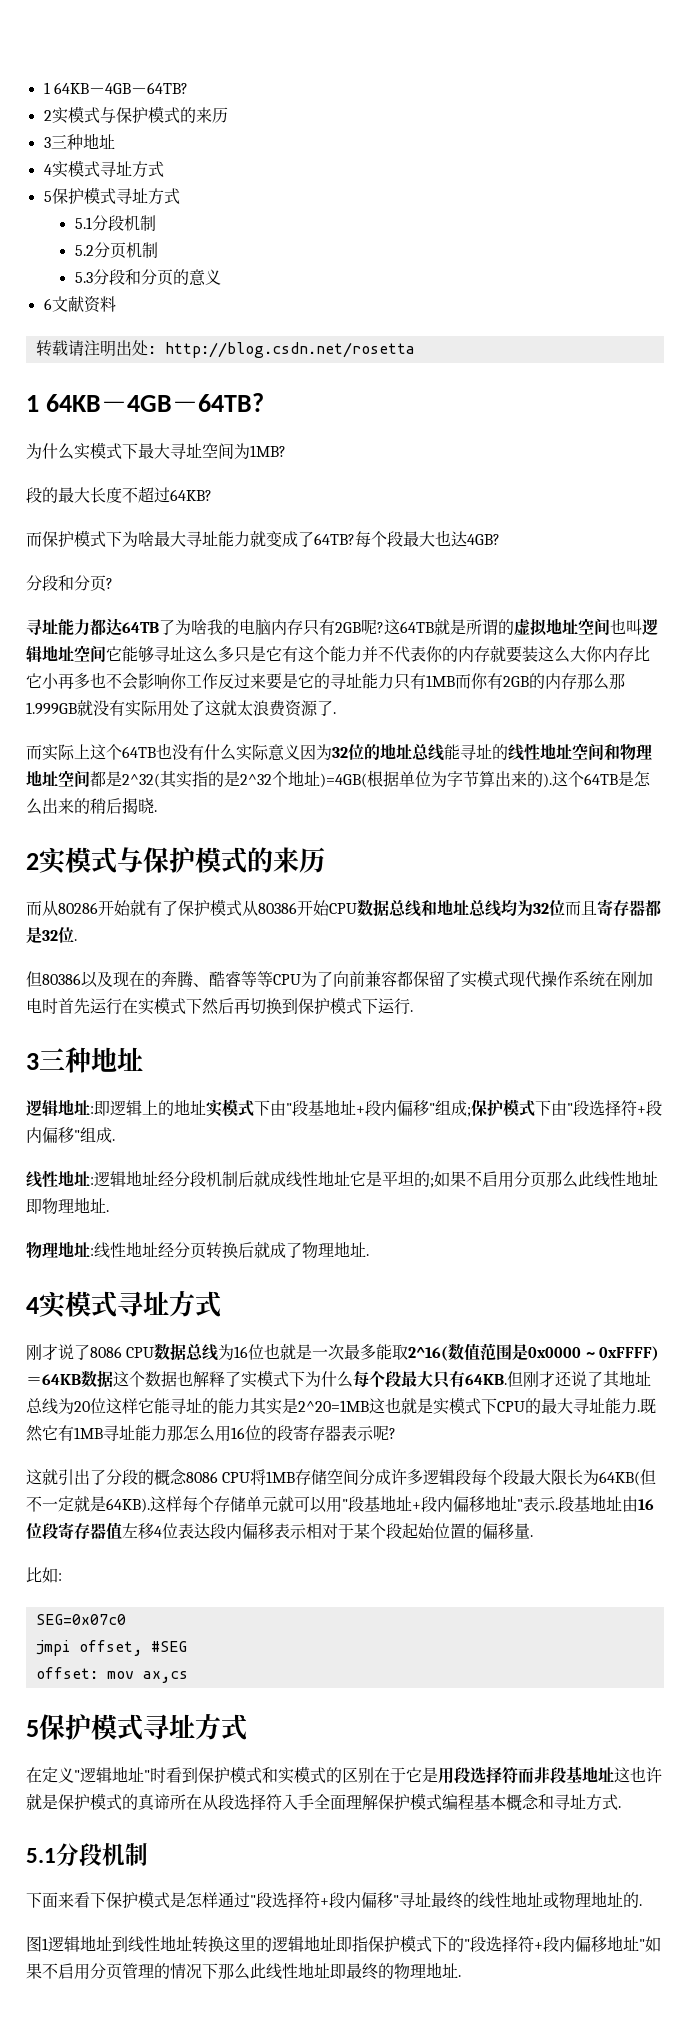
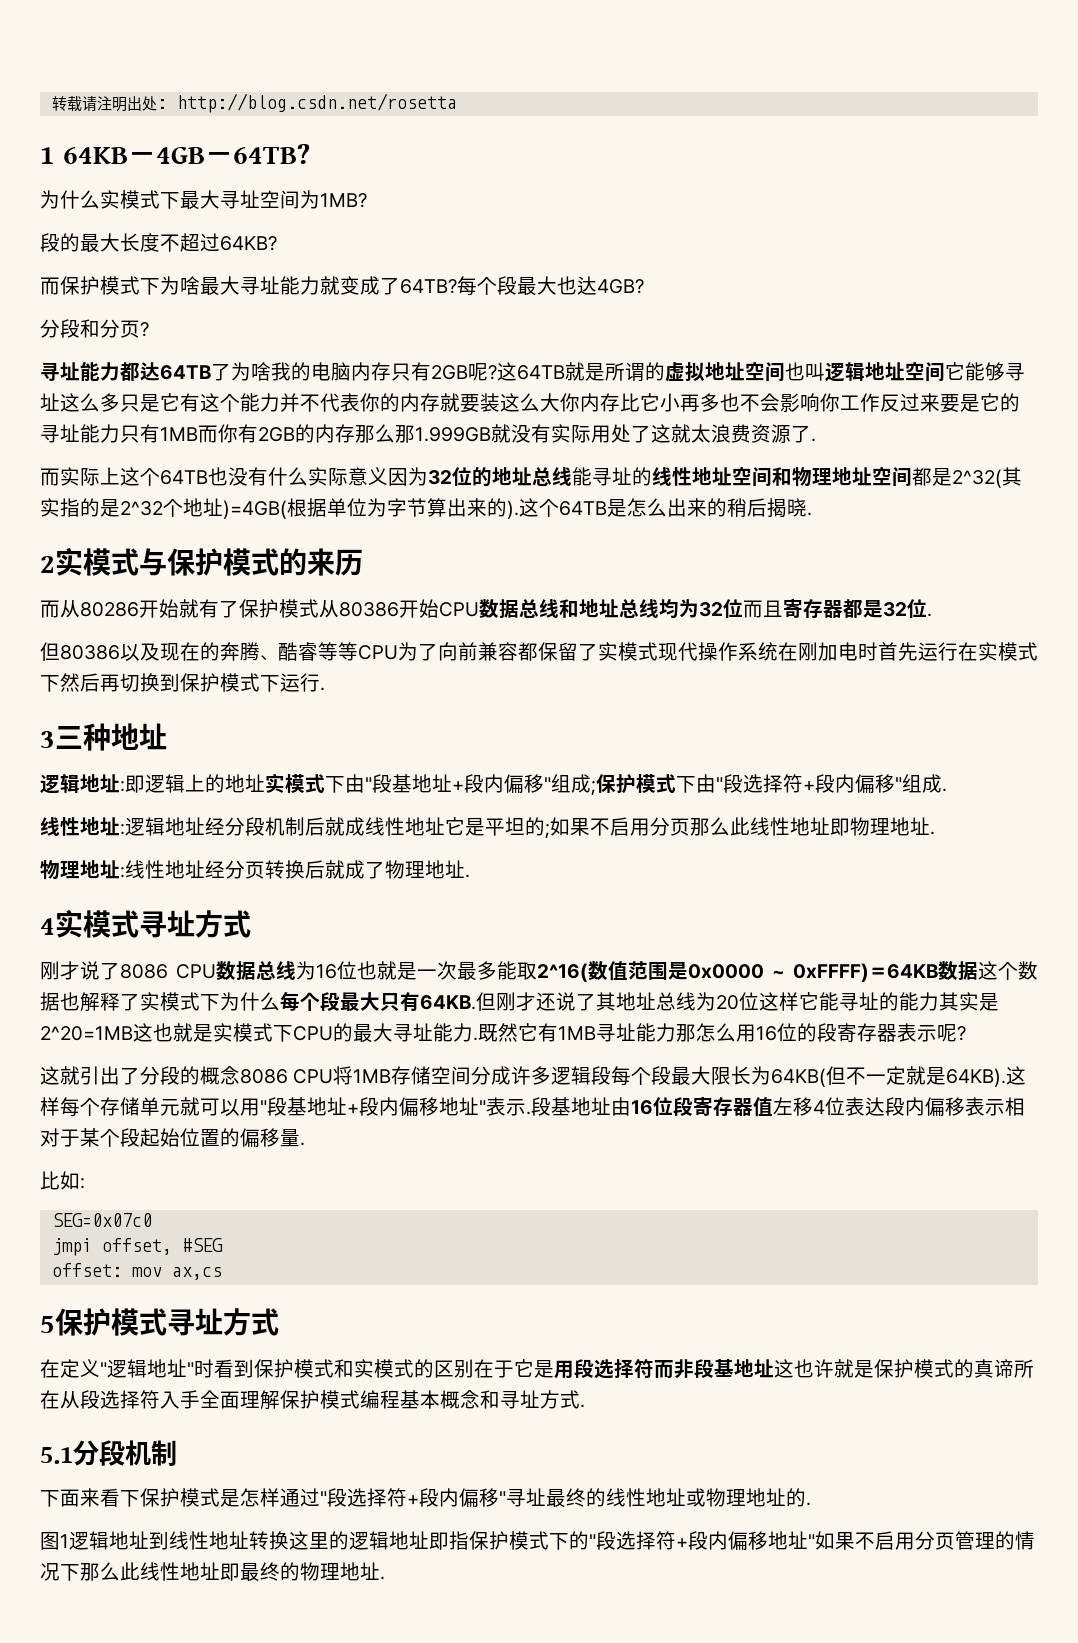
[43,82,188,94] [43,106,228,124] [43,133,115,150] [43,160,164,178] [43,187,180,205] [74,215,156,231] [74,242,158,259] [74,269,221,286] [43,296,116,313] 1 64KB－4GB－64TB? // 2实模式与保护模式的来历 // 3三种地址 // 4实模式寻址方式 // 5保护模式寻址方式 // 5.1分段机制 // 5.2分页机制 // 5.3分段和分页的意义 // 6文献资料 // -> (51, 103) none

